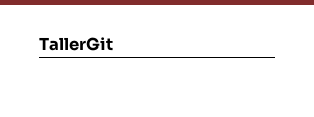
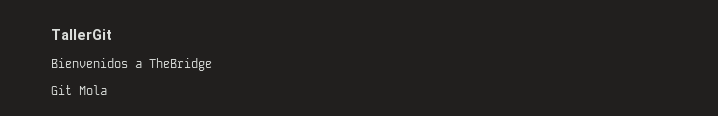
(113, 44) none -> [51,58,212,71] [51,85,107,95] // Bienvenidos a TheBridge // Git Mola

